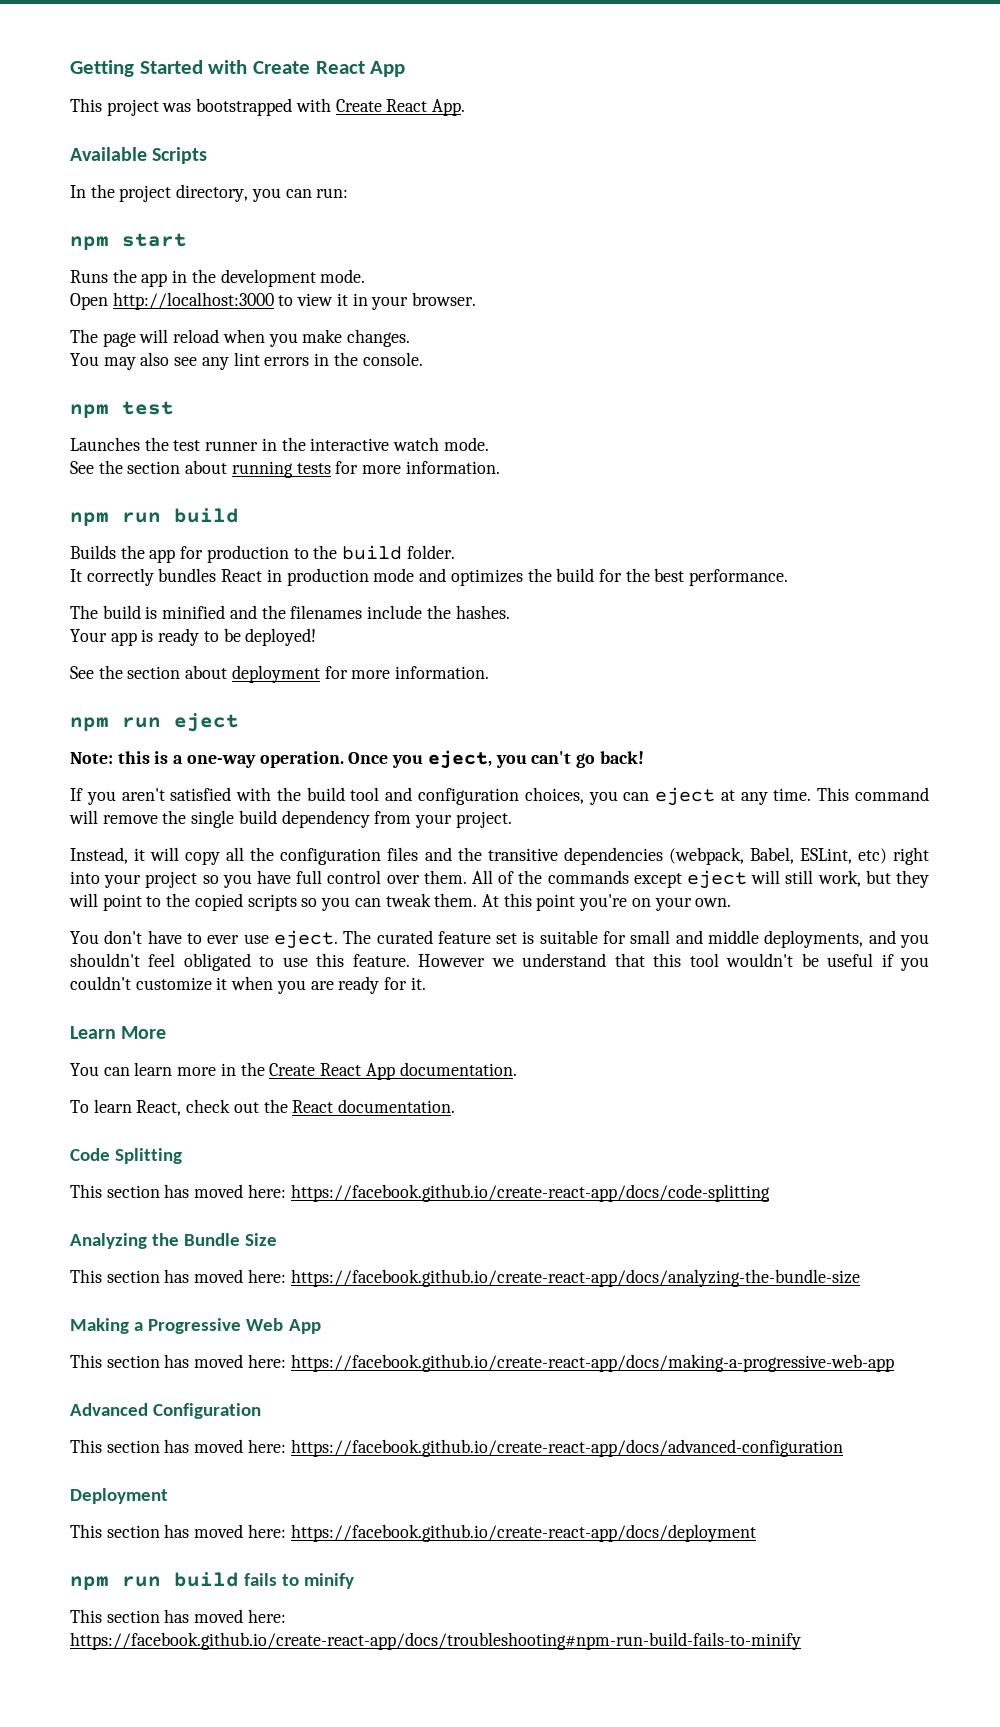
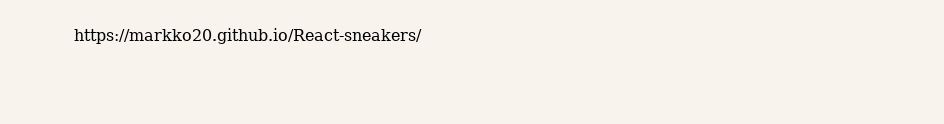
[70,60,406,77] [70,98,466,116] [70,147,208,164] [70,184,349,202] [70,233,187,250] [70,269,366,287] [70,292,477,310] [70,329,411,347] [70,352,423,370] [70,401,174,418] [70,437,489,451] [70,460,500,478] [70,508,239,526] [70,545,455,563] [70,568,789,586] [70,605,510,619] [70,628,317,646] [70,665,490,683] [70,713,239,732] [70,750,644,769] [70,787,930,806] [69,810,512,828] [70,847,929,865] [70,870,930,889] [69,893,732,911] [70,930,929,949] [70,953,930,971] [70,976,426,994] [70,1026,167,1039] [70,1062,517,1080] [70,1099,456,1116] [70,1148,183,1164] [70,1184,770,1202] [70,1233,278,1249] [70,1269,860,1287] [70,1318,321,1334] [70,1354,894,1372] [70,1403,262,1419] [70,1439,843,1457] [70,1488,168,1504] [70,1524,756,1542] [70,1572,355,1590] [70,1609,286,1623] [70,1632,801,1650] Getting Started with Create React App // This project was bootstrapped with Create React App. // Available Scripts // In the project directory, you can run: // npm start // Runs the app in the development mode. // Open http://localhost:3000 to view it in your browser. // The page will reload when you make changes. // You may also see any lint errors in the console. // npm test // Launches the test runner in the interactive watch mode. // See the section about running tests for more information. // npm run build // Builds the app for production to the build folder. // It correctly bundles React in production mode and optimizes the build for the best performance. // The build is minified and the filenames include the hashes. // Your app is ready to be deployed! // See the section about deployment for more information. // npm run eject // Note: this is a one-way operation. Once you eject, you can't go back! // If you aren't satisfied with the build tool and configuration choices, you can eject at any time. This command will remove the single build dependency from your project. // Instead, it will copy all the configuration files and the transitive dependencies (webpack, Babel, ESLint, etc) right into your project so you have full control over them. All of the commands except eject will still work, but they will point to the copied scripts so you can tweak them. At this point you're on your own. // You don't have to ever use eject. The curated feature set is suitable for small and middle deployments, and you shouldn't feel obligated to use this feature. However we understand that this tool wouldn't be useful if you couldn't customize it when you are ready for it. // Learn More // You can learn more in the Create React App documentation. // To learn React, check out the React documentation. // Code Splitting // This section has moved here: https://facebook.github.io/create-react-app/docs/code-splitting // Analyzing the Bundle Size // This section has moved here: https://facebook.github.io/create-react-app/docs/analyzing-the-bundle-size // Making a Progressive Web App // This section has moved here: https://facebook.github.io/create-react-app/docs/making-a-progressive-web-app // Advanced Configuration // This section has moved here: https://facebook.github.io/create-react-app/docs/advanced-configuration // Deployment // This section has moved here: https://facebook.github.io/create-react-app/docs/deployment // npm run build fails to minify // This section has moved here: https://facebook.github.io/create-react-app/docs/troubleshooting#npm-run-build-fails-to-minify -> [74,28,422,44] https://markko20.github.io/React-sneakers/

